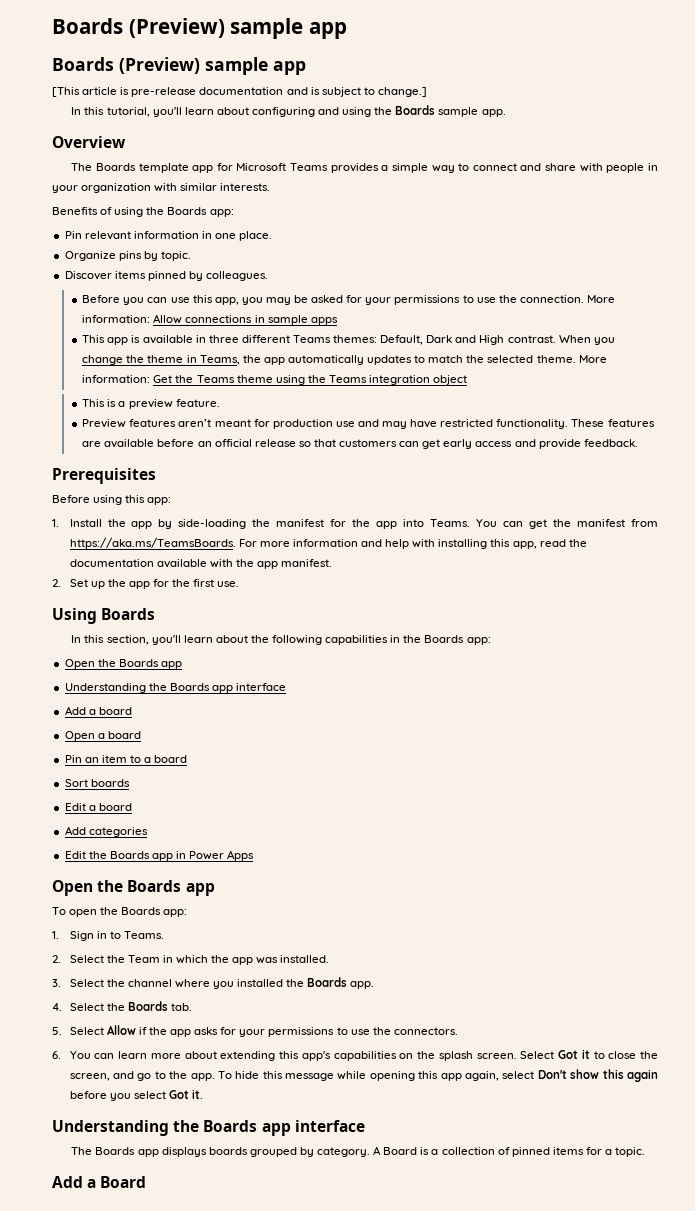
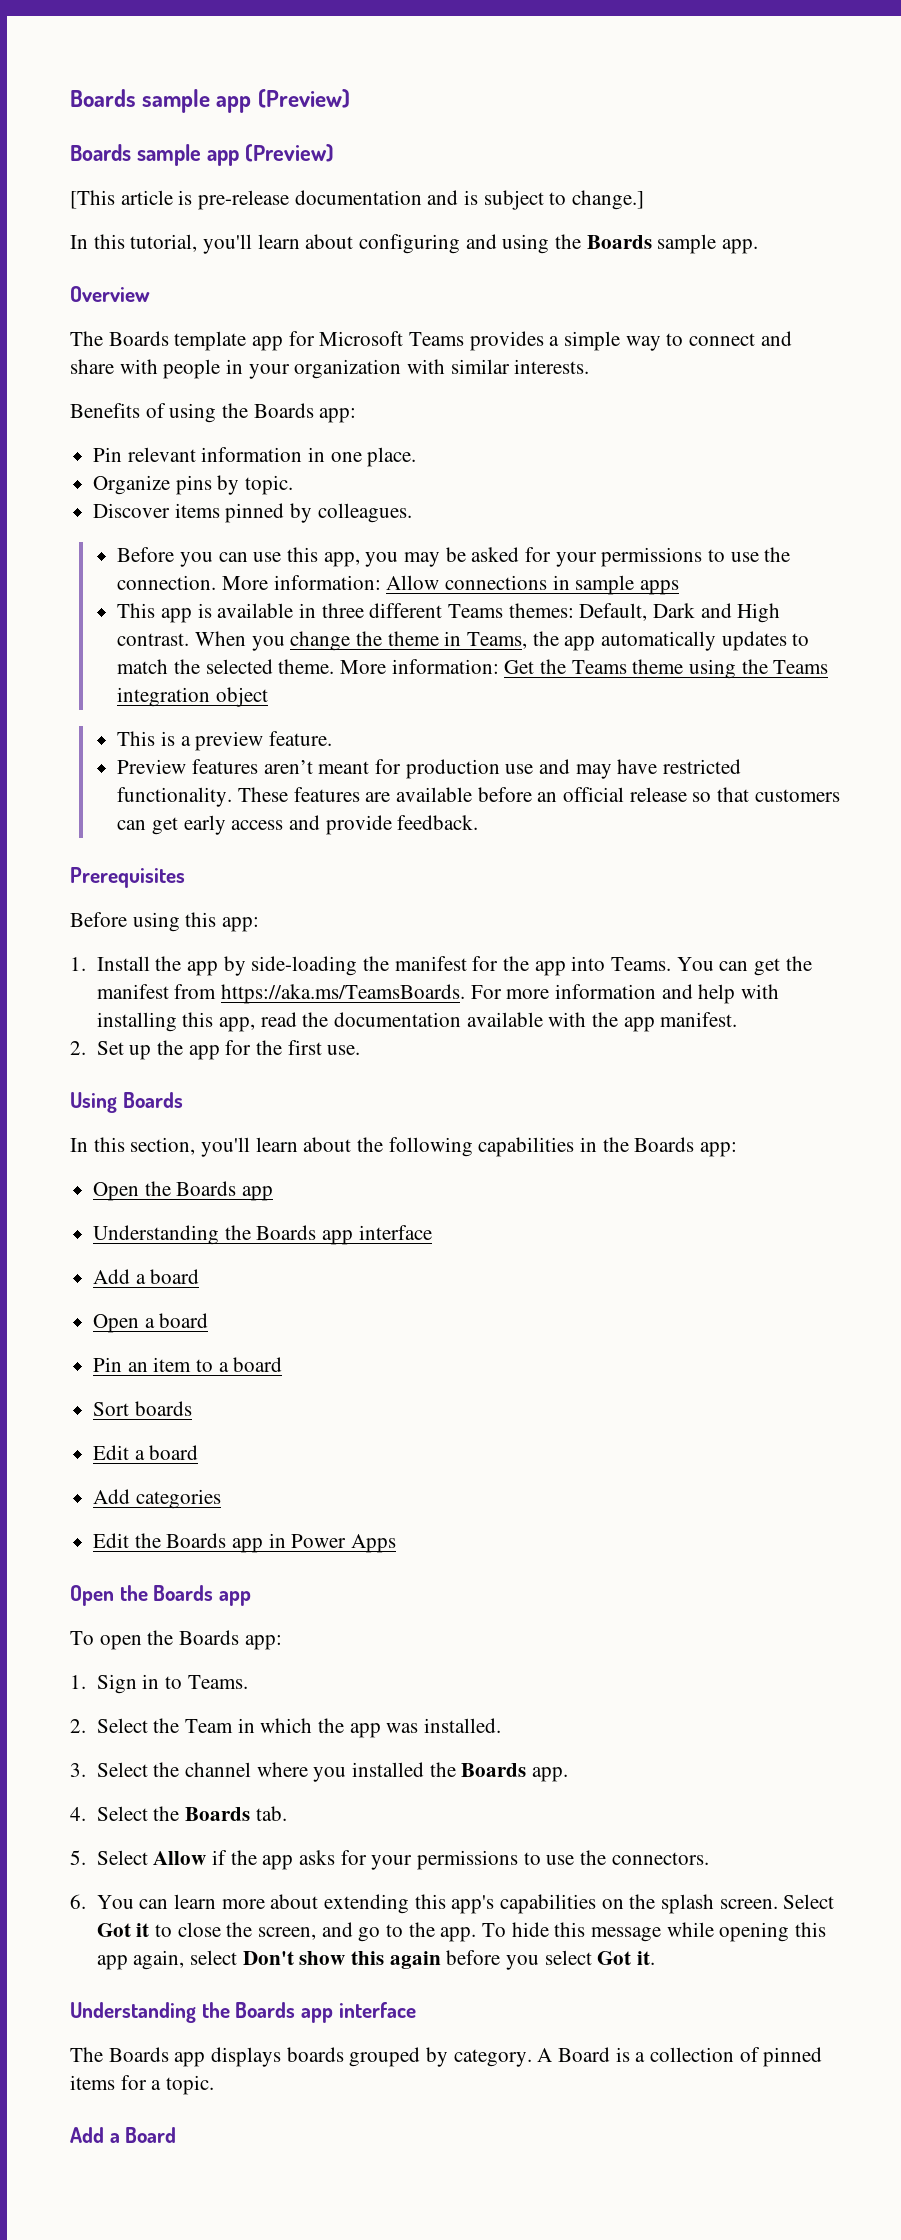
[52,18,347,39] [52,57,306,75] Boards (Preview) sample app // Boards (Preview) sample app -> [70,89,350,113] [70,144,334,166] Boards sample app (Preview) // Boards sample app (Preview)

